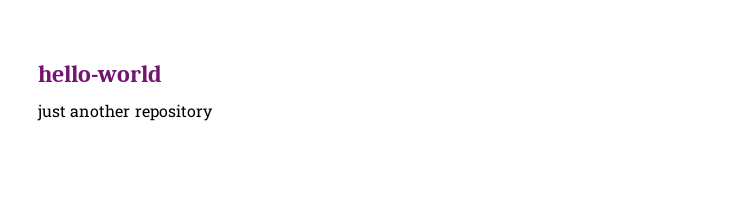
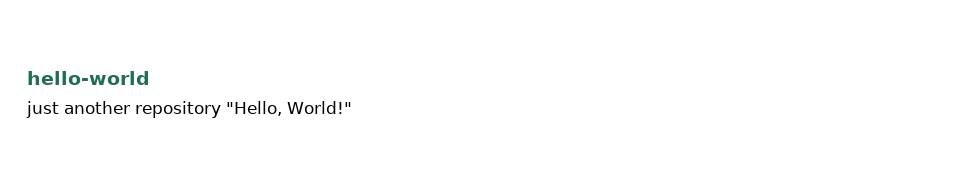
(213, 112) none -> [226,101,352,116] "Hello, World!"

